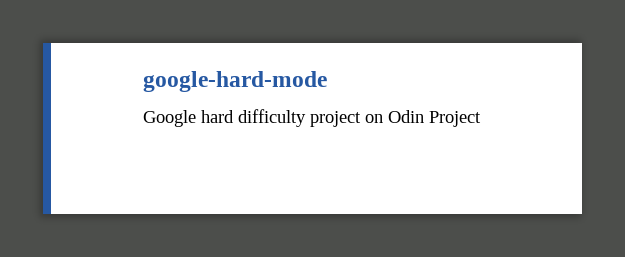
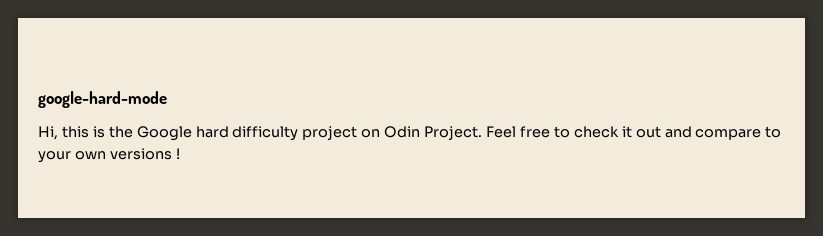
(327, 81) none -> [38,126,133,140] Hi, this is the
[429,111,481,127] Project -> [424,126,782,140] [38,148,180,163] Project. Feel free to check it out and compare to your own versions !

